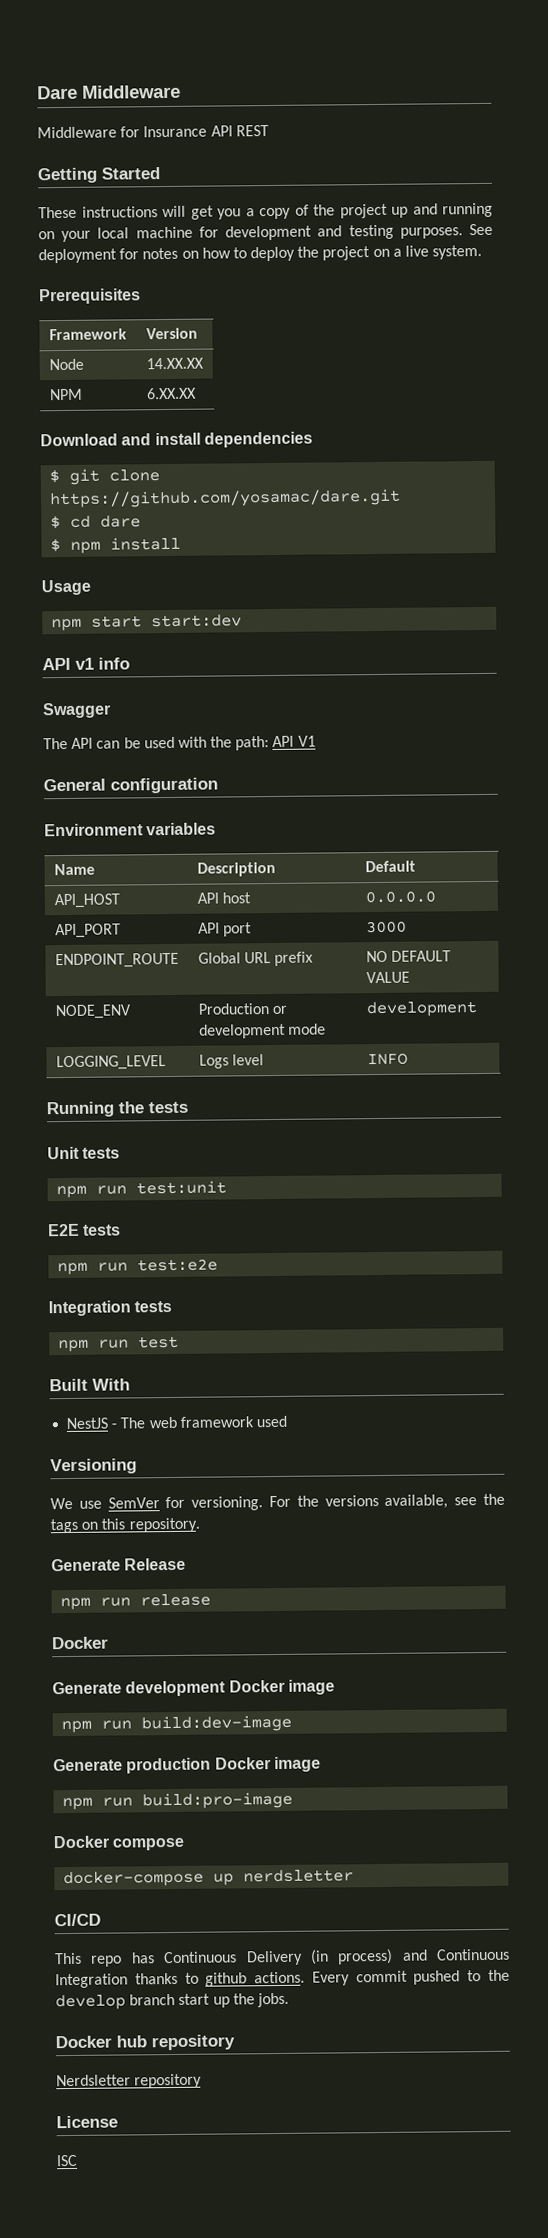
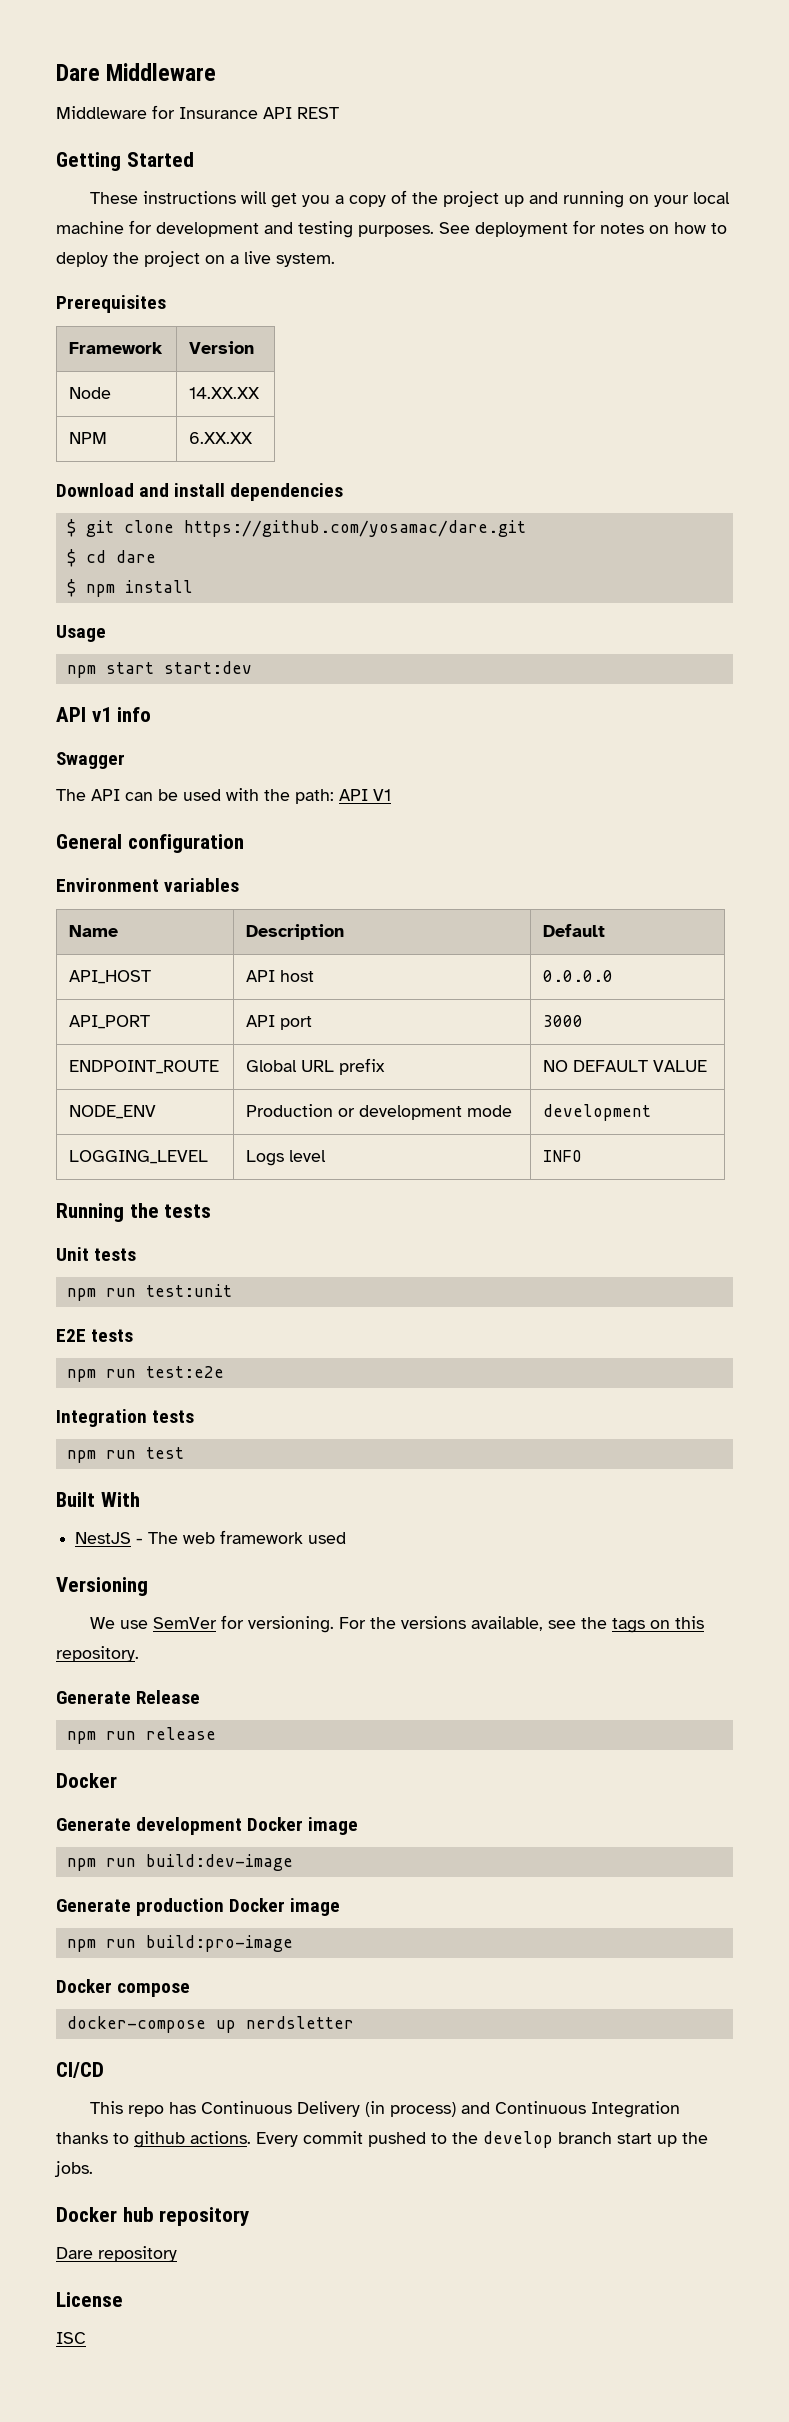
[56,2074,131,2087] Nerdsletter -> [56,2247,93,2259] Dare

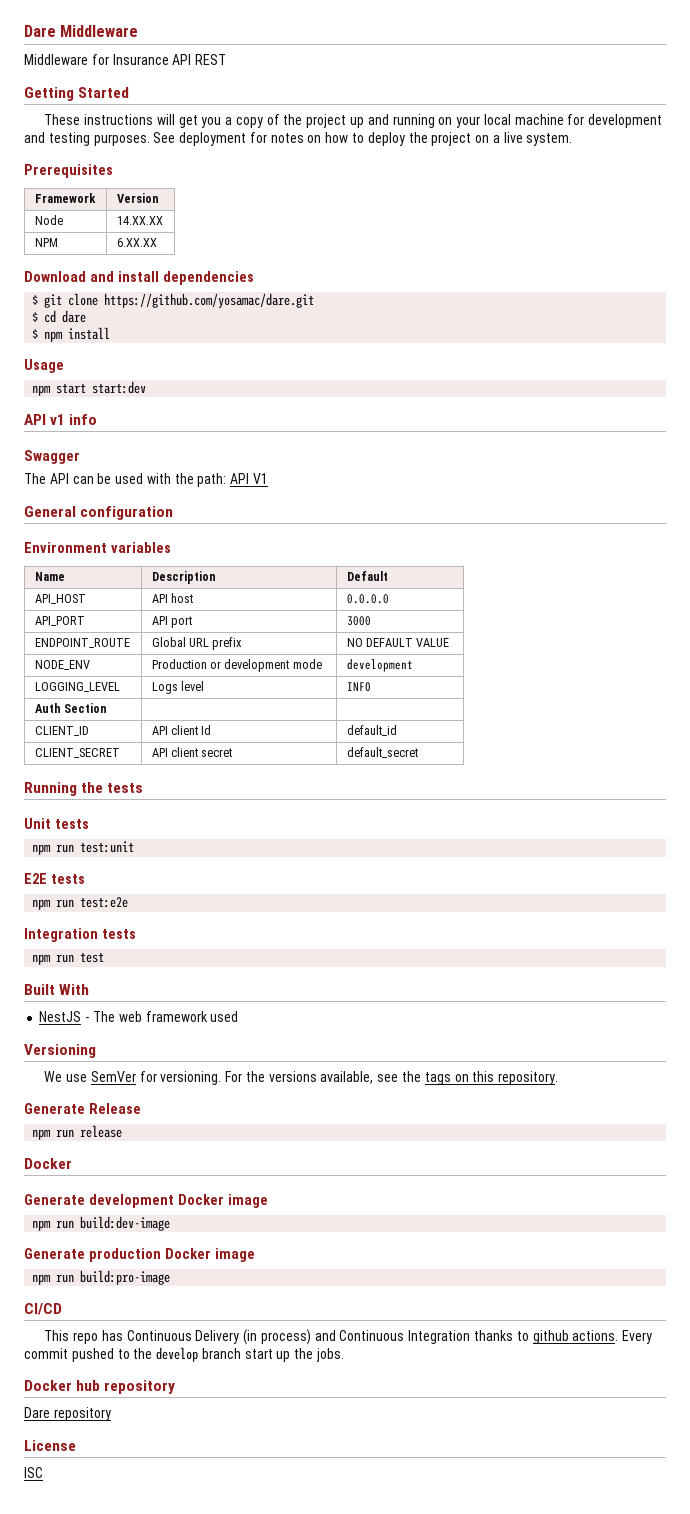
(583, 1156) none -> [34,703,107,713] [34,726,89,736] [151,725,212,735] [346,725,397,736] [34,748,120,758] [151,747,233,757] [346,747,418,758] // Auth Section | | // CLIENT_ID | API client Id | default_id // CLIENT_SECRET | API client secret | default_secret
[56,1979,191,1997] [66,2016,354,2033] // Docker compose // docker-compose up nerdsletter -> (171, 1277) none

